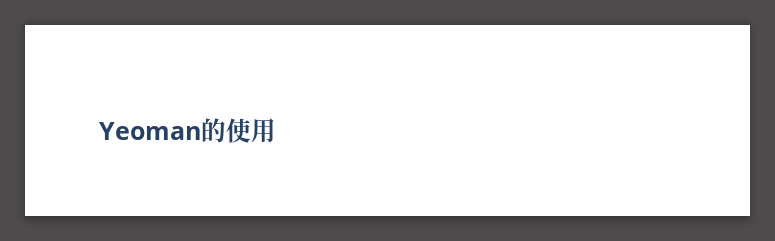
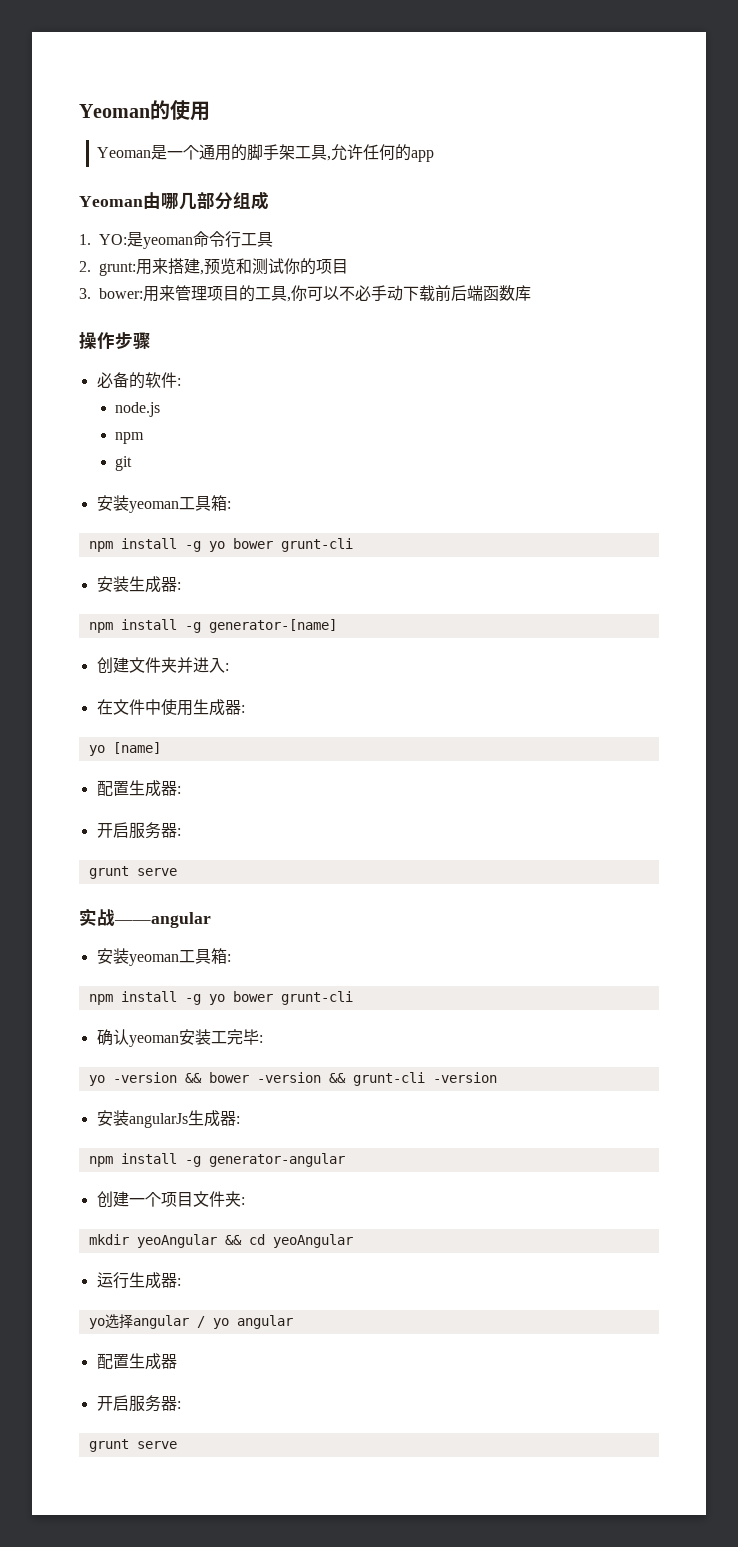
(276, 130) none -> [97,144,435,162] [79,191,269,210] [79,231,273,249] [79,258,348,276] [79,285,531,302] [79,332,151,350] [96,372,181,389] [115,402,161,417] [115,432,145,444] [115,456,133,471] [96,495,231,513] [88,538,353,552] [96,576,181,593] [88,619,337,633] [96,657,229,674] [96,699,245,716] [88,742,161,756] [96,780,181,797] [96,822,181,839] [88,866,177,879] [79,908,211,928] [96,948,231,966] [88,991,353,1005] [96,1029,263,1047] [88,1072,497,1086] [96,1110,240,1128] [88,1153,345,1167] [96,1191,245,1208] [88,1234,353,1248] [96,1272,181,1289] [88,1314,293,1329] [96,1353,177,1370] [96,1395,181,1412] [88,1439,177,1452] // Yeoman是一个通用的脚手架工具,允许任何的app // Yeoman由哪几部分组成 // 1. YO:是yeoman命令行工具 // 2. grunt:用来搭建,预览和测试你的项目 // 3. bower:用来管理项目的工具,你可以不必手动下载前后端函数库 // 操作步骤 // 必备的软件: // node.js // npm // git // 安装yeoman工具箱: // npm install -g yo bower grunt-cli // 安装生成器: // npm install -g generator-[name] // 创建文件夹并进入: // 在文件中使用生成器: // yo [name] // 配置生成器: // 开启服务器: // grunt serve // 实战——angular // 安装yeoman工具箱: // npm install -g yo bower grunt-cli // 确认yeoman安装工完毕: // yo -version && bower -version && grunt-cli -version // 安装angularJs生成器: // npm install -g generator-angular // 创建一个项目文件夹: // mkdir yeoAngular && cd yeoAngular // 运行生成器: // yo选择angular / yo angular // 配置生成器 // 开启服务器: // grunt serve

